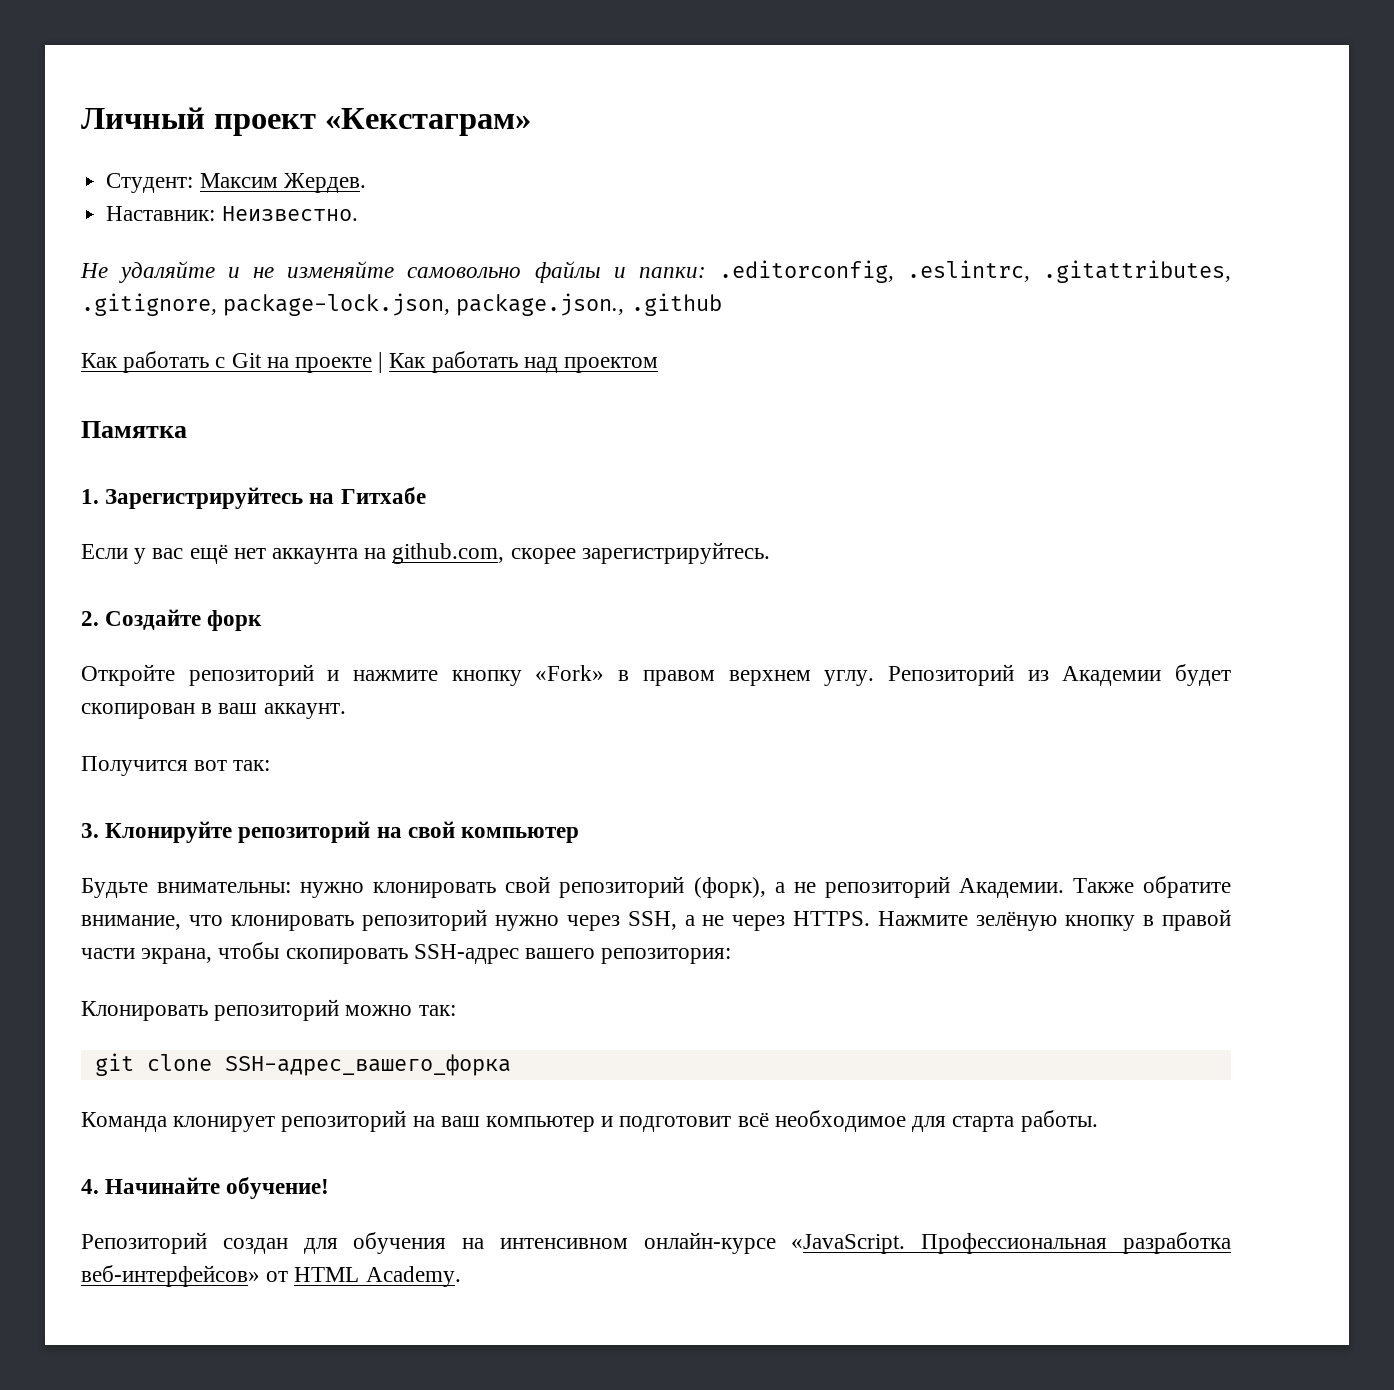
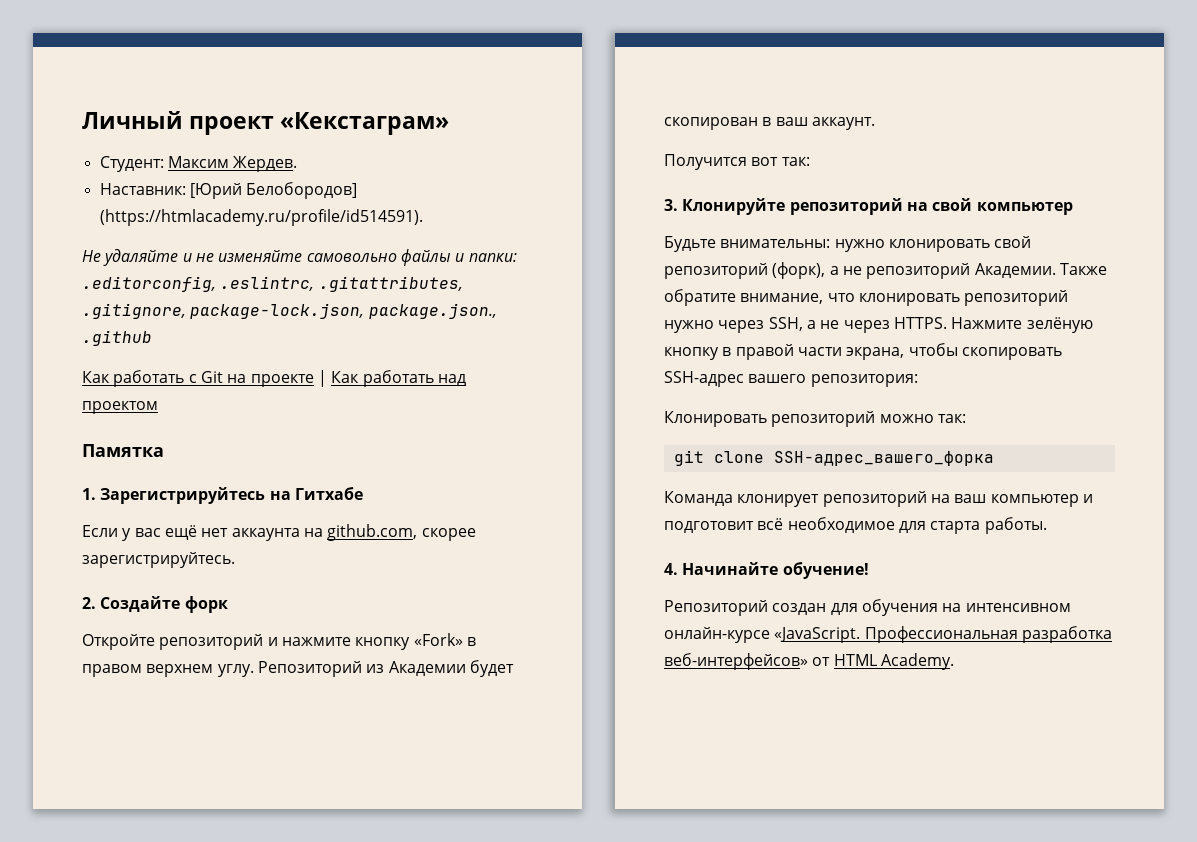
[221,206,358,221] Неизвестно. -> [189,182,358,199] [99,209,423,226] [Юрий Белобородов] (https://htmlacademy.ru/profile/id514591).

